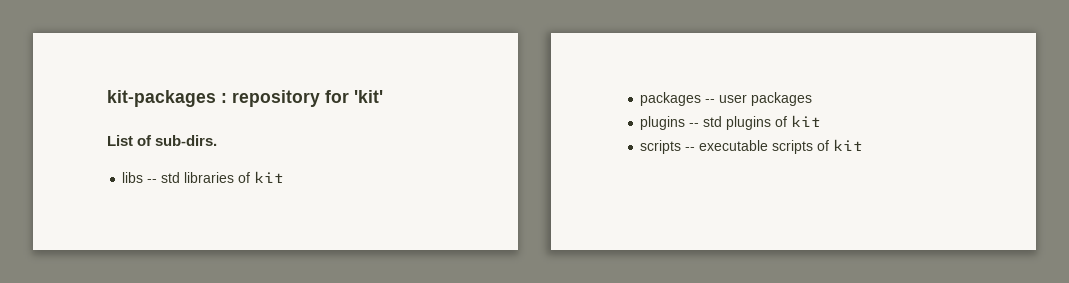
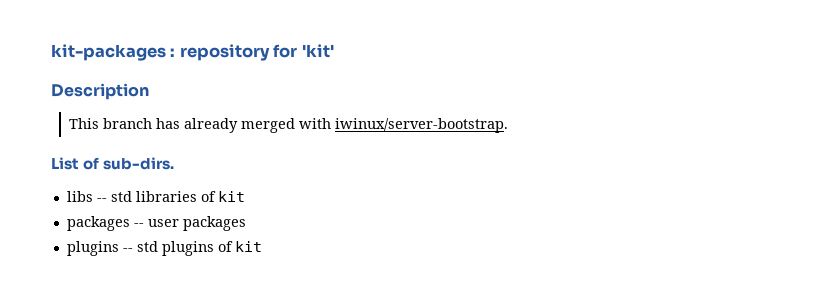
(383, 96) none -> [51,83,149,100] [68,118,508,133] // Description // This branch has already merged with iwinux/server-bootstrap.
[640,139,864,154] // scripts -- executable scripts of kit -> (262, 246) none

